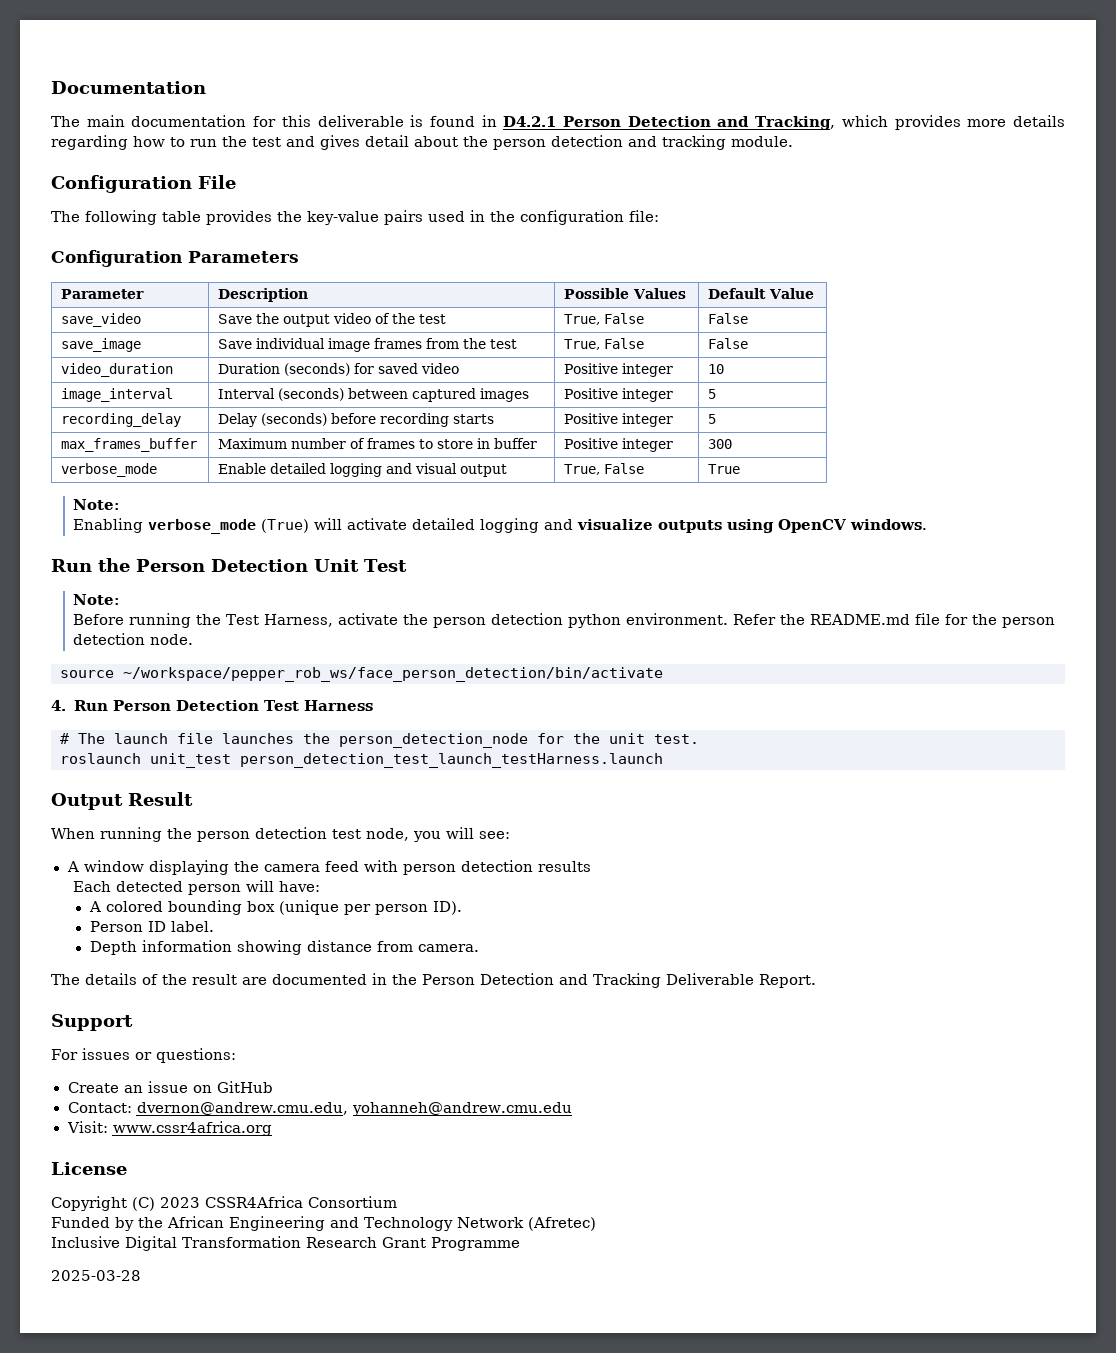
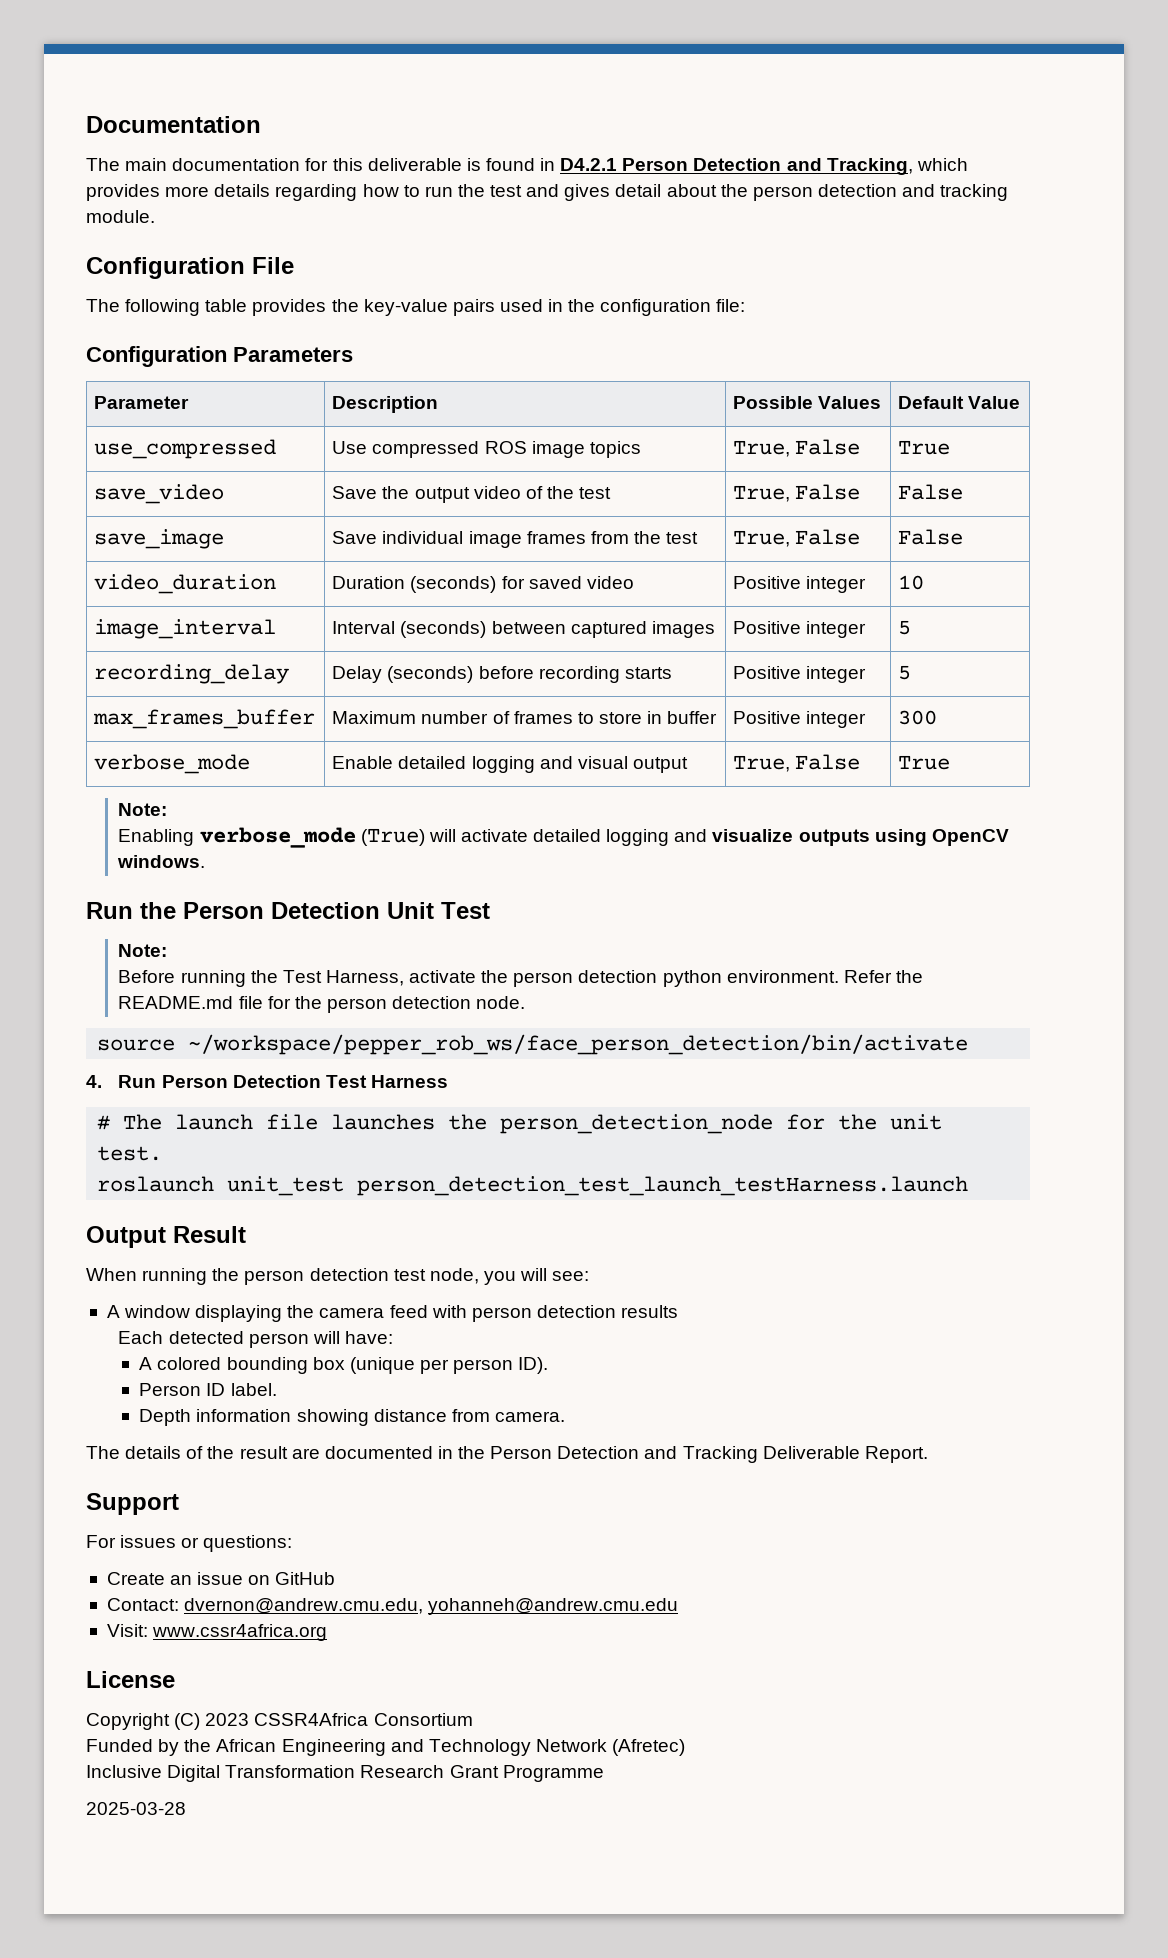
(815, 293) none -> [94,439,277,459] [332,441,641,458] [733,439,861,457] [898,440,951,455] // use_compressed | Use compressed ROS image topics | True, False | True

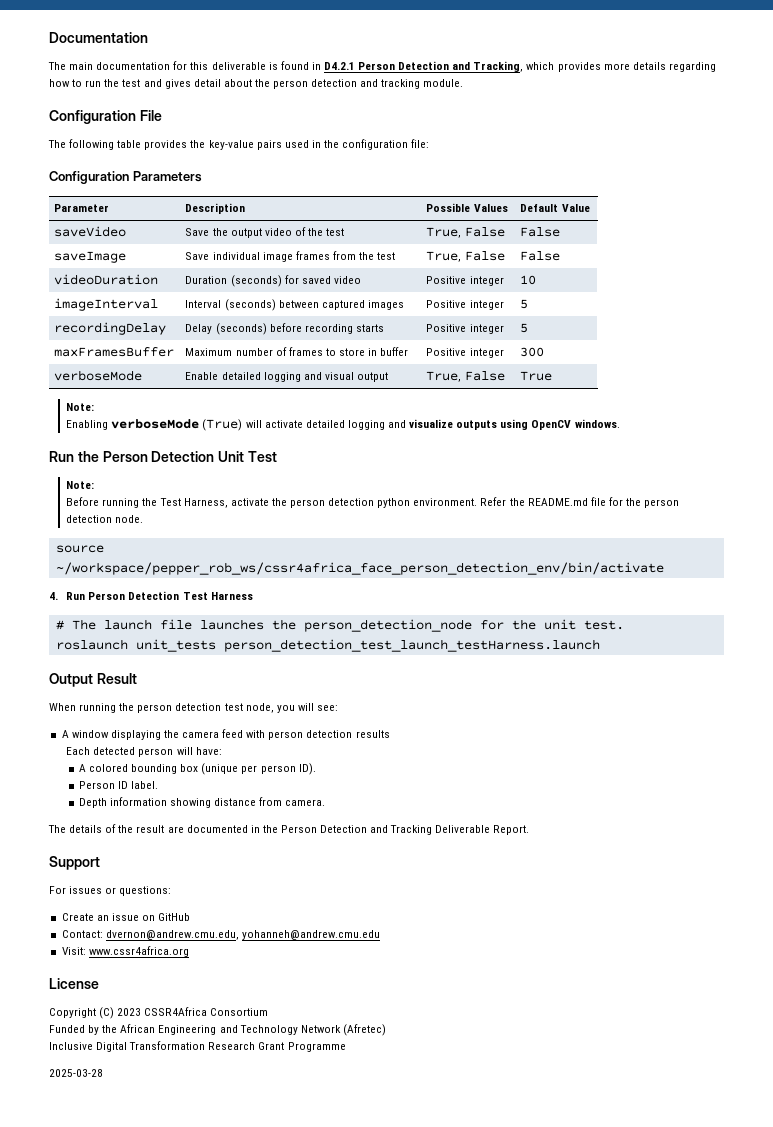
[94,439,277,459] [332,441,641,458] [733,439,861,457] [898,440,951,455] [94,484,225,504] use_compressed | Use compressed ROS image topics | True, False | True // save_video -> [54,226,127,237] saveVideo
[94,529,225,549] save_image -> [54,251,127,263] saveImage
[94,574,277,594] video_duration -> [54,274,159,285] videoDuration
[94,619,277,639] image_interval -> [54,298,159,311] imageInterval
[94,664,290,684] recording_delay -> [54,322,167,335] recordingDelay
[93,709,316,729] max_frames_buffer -> [54,347,175,357] maxFramesBuffer
[94,754,251,774] verbose_mode -> [54,370,143,381] verboseMode
[199,827,356,848] verbose_mode -> [111,419,200,429] verboseMode
[188,1034,969,1055] ~/workspace/pepper_rob_ws/face_person_detection/bin/activate -> [55,562,664,575] ~/workspace/pepper_rob_ws/cssr4africa_face_person_detection_env/bin/activate
[227,1176,345,1196] unit_test -> [135,639,216,652] unit_tests

